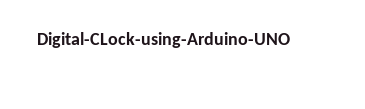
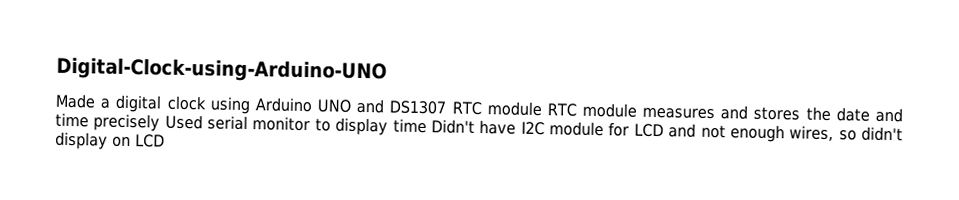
[37,32,290,48] Digital-CLock-using-Arduino-UNO -> [56,56,387,84] [55,93,904,123] [55,112,903,143] [55,131,165,150] Digital-Clock-using-Arduino-UNO // Made a digital clock using Arduino UNO and DS1307 RTC module RTC module measures and stores the date and time precisely Used serial monitor to display time Didn't have I2C module for LCD and not enough wires, so didn't display on LCD

